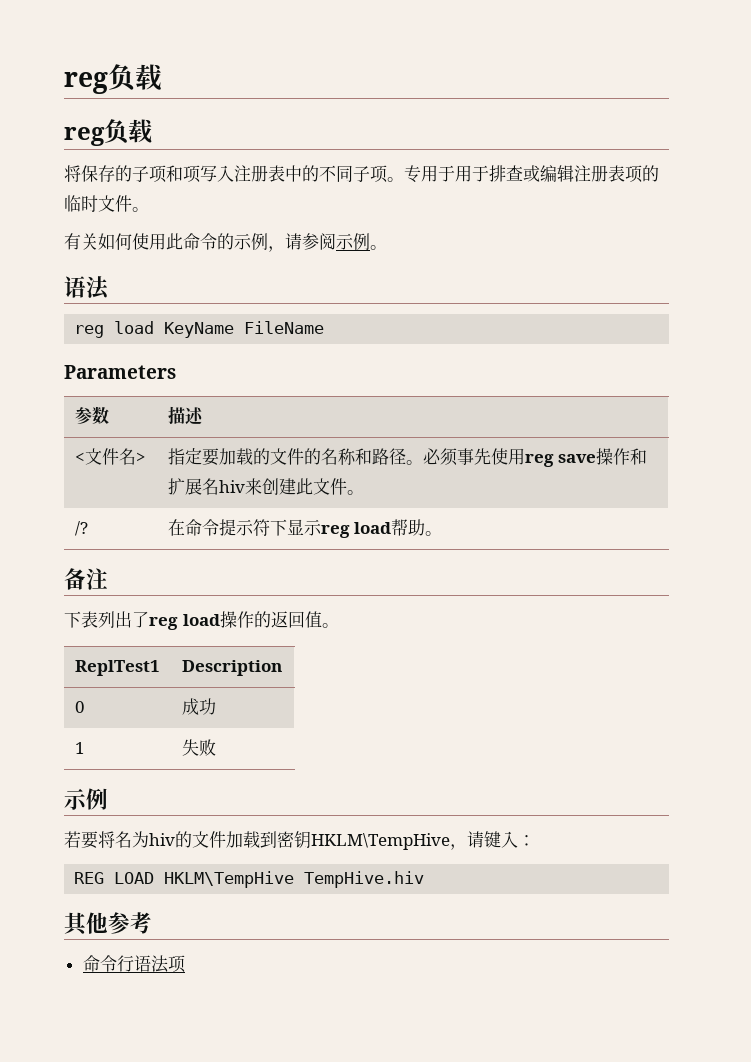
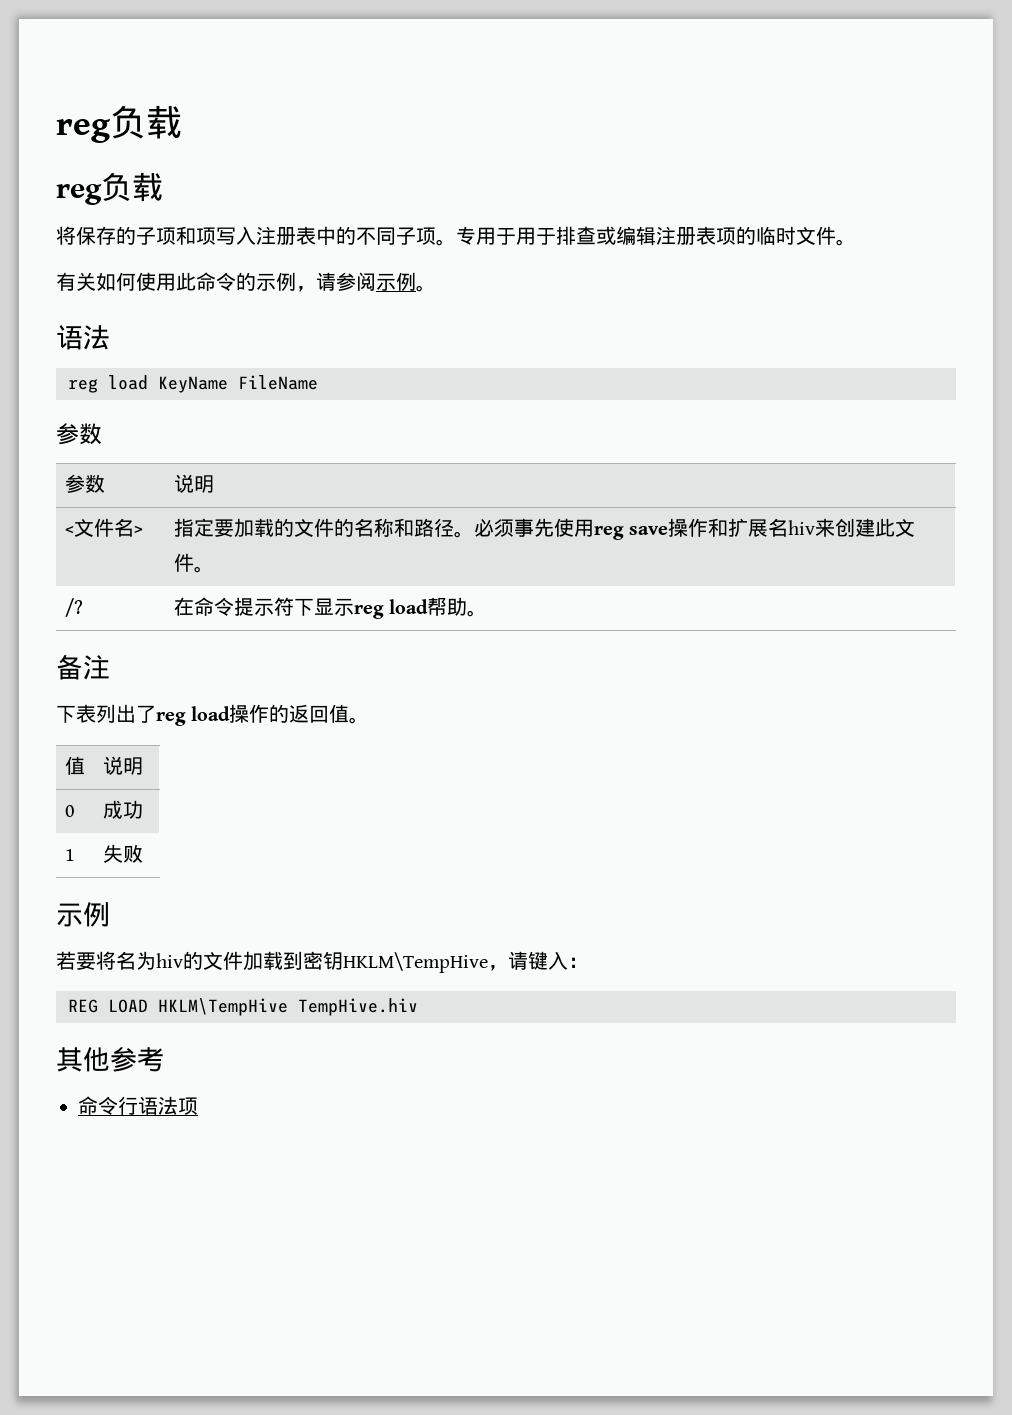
[64,365,176,379] Parameters -> [56,423,102,445] 参数
[167,406,204,425] 描述 -> [173,474,214,493] 说明
[74,660,160,676] [181,660,282,676] ReplTest1 | Description -> [64,756,85,775] [102,756,143,775] 值 | 说明

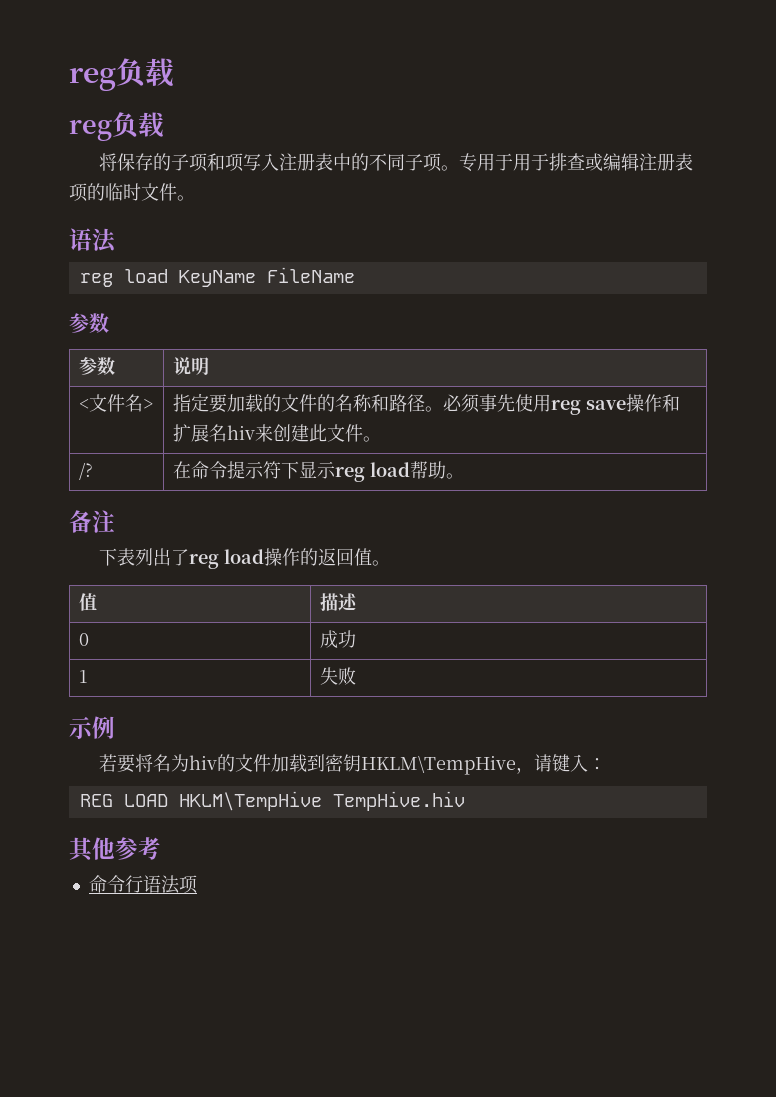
[56,272,436,292] // 有关如何使用此命令的示例，请参阅示例。 -> (195, 198) none
[102,756,143,775] 说明 -> [319,593,358,611] 描述

